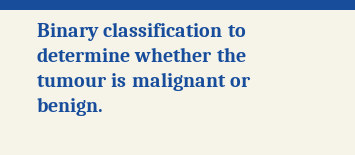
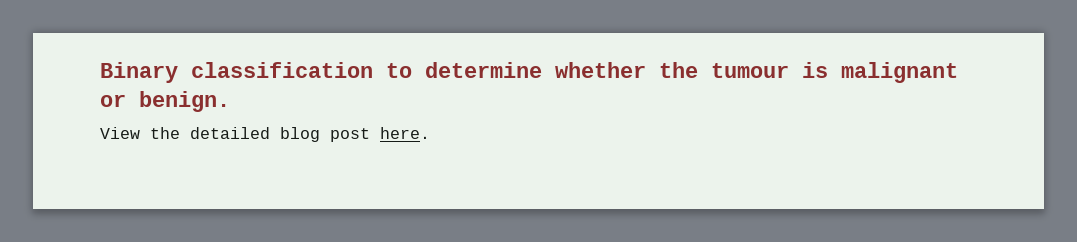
(103, 106) none -> [100,127,430,142] // View the detailed blog post here.

